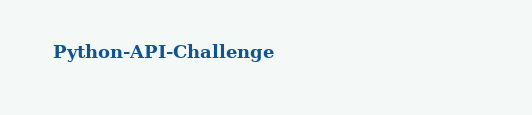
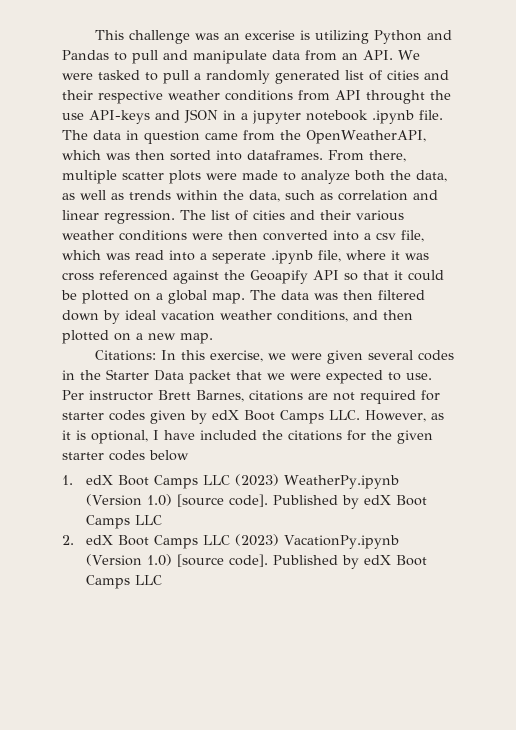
[53,44,274,62] Python-API-Challenge -> [94,30,452,44] [62,50,420,64] [62,70,449,84] [62,90,451,104] [62,109,443,124] [62,130,426,144] [62,150,406,162] [62,170,447,184] [62,190,438,202] [62,210,404,224] [62,230,424,242] [62,250,429,264] [62,270,444,284] [61,290,425,304] [62,310,413,324] [62,330,213,344] [94,350,454,364] [62,369,432,384] [62,390,440,404] [62,410,444,424] [62,430,433,444] [62,450,189,461] [62,474,400,489] [86,494,428,509] [86,515,163,529] [62,534,400,549] [86,554,428,569] [86,575,163,589] This challenge was an excerise is utilizing Python and Pandas to pull and manipulate data from an API. We were tasked to pull a randomly generated list of cities and their respective weather conditions from API throught the use API-keys and JSON in a jupyter notebook .ipynb file. The data in question came from the OpenWeatherAPI, which was then sorted into dataframes. From there, multiple scatter plots were made to analyze both the data, as well as trends within the data, such as correlation and linear regression. The list of cities and their various weather conditions were then converted into a csv file, which was read into a seperate .ipynb file, where it was cross referenced against the Geoapify API so that it could be plotted on a global map. The data was then filtered down by ideal vacation weather conditions, and then plotted on a new map. // Citations: In this exercise, we were given several codes in the Starter Data packet that we were expected to use. Per instructor Brett Barnes, citations are not required for starter codes given by edX Boot Camps LLC. However, as it is optional, I have included the citations for the given starter codes below // 1. edX Boot Camps LLC (2023) WeatherPy.ipynb (Version 1.0) [source code]. Published by edX Boot Camps LLC // 2. edX Boot Camps LLC (2023) VacationPy.ipynb (Version 1.0) [source code]. Published by edX Boot Camps LLC

